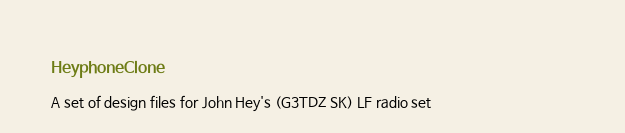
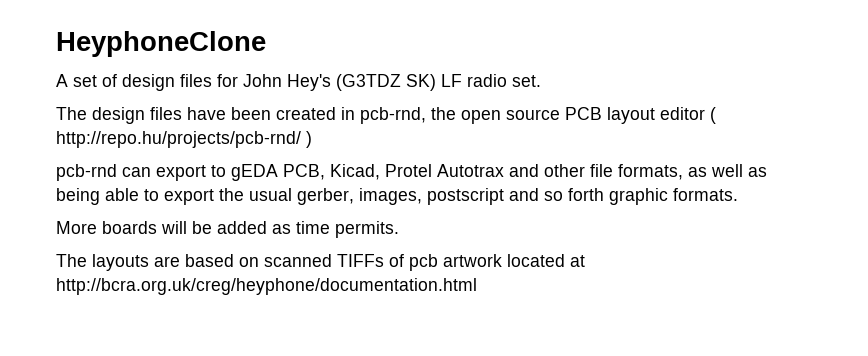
[411,98,432,109] set -> [512,75,541,87] [56,107,716,124] [56,131,312,148] [56,164,767,181] [56,188,738,205] [56,221,399,238] [56,254,585,271] [56,278,477,295] set. // The design files have been created in pcb-rnd, the open source PCB layout editor ( http://repo.hu/projects/pcb-rnd/ ) // pcb-rnd can export to gEDA PCB, Kicad, Protel Autotrax and other file formats, as well as being able to export the usual gerber, images, postscript and so forth graphic formats. // More boards will be added as time permits. // The layouts are based on scanned TIFFs of pcb artwork located at http://bcra.org.uk/creg/heyphone/documentation.html

